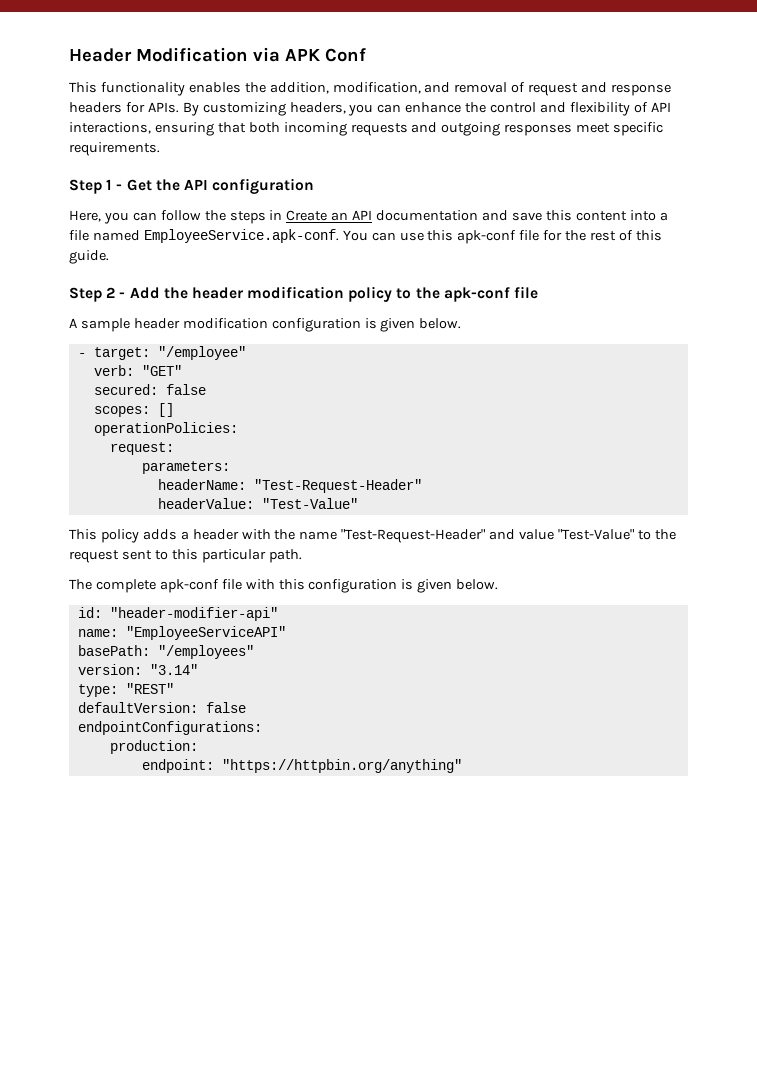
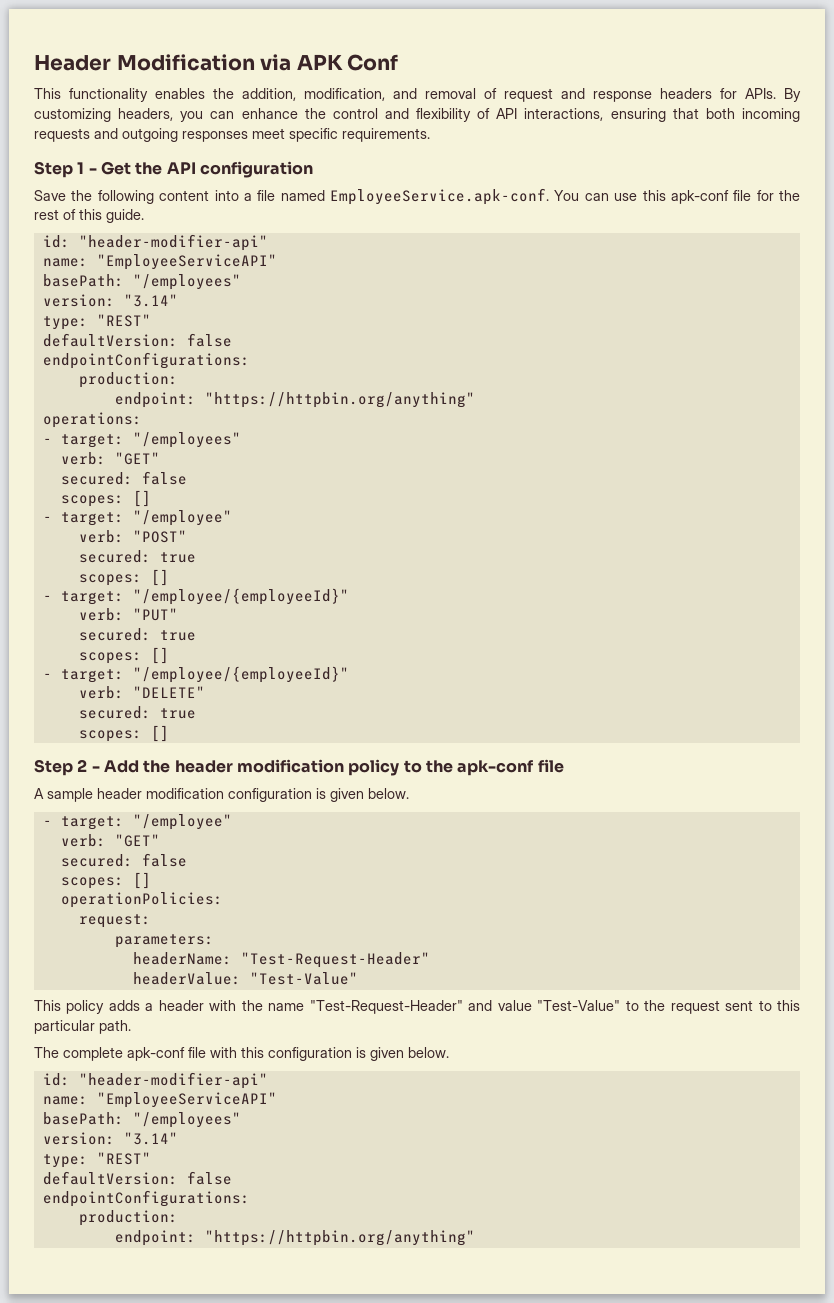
[69,210,572,224] Here, you can follow the steps in Create an API documentation and save this -> [34,190,154,204] Save the following
(109, 257) none -> [42,234,268,251] [42,254,277,270] [42,274,241,290] [42,294,178,307] [42,314,151,330] [42,333,232,347] [42,352,250,369] [78,372,178,388] [114,392,475,408] [42,412,142,428] [42,432,241,448] [60,452,160,465] [60,471,187,485] [60,490,151,507] [42,510,232,526] [78,530,187,543] [78,550,196,563] [78,569,169,586] [42,588,349,605] [78,608,178,621] [78,628,196,641] [78,647,169,664] [42,666,349,683] [78,686,205,699] [78,706,196,719] [78,725,169,742] // id: "header-modifier-api" // name: "EmployeeServiceAPI" // basePath: "/employees" // version: "3.14" // type: "REST" // defaultVersion: false // endpointConfigurations: // production: // endpoint: "https://httpbin.org/anything" // operations: // - target: "/employees" // verb: "GET" // secured: false // scopes: [] // - target: "/employee" // verb: "POST" // secured: true // scopes: [] // - target: "/employee/{employeeId}" // verb: "PUT" // secured: true // scopes: [] // - target: "/employee/{employeeId}" // verb: "DELETE" // secured: true // scopes: []

